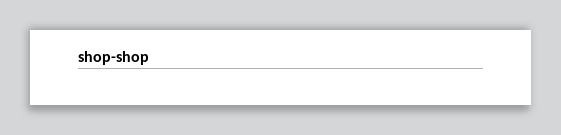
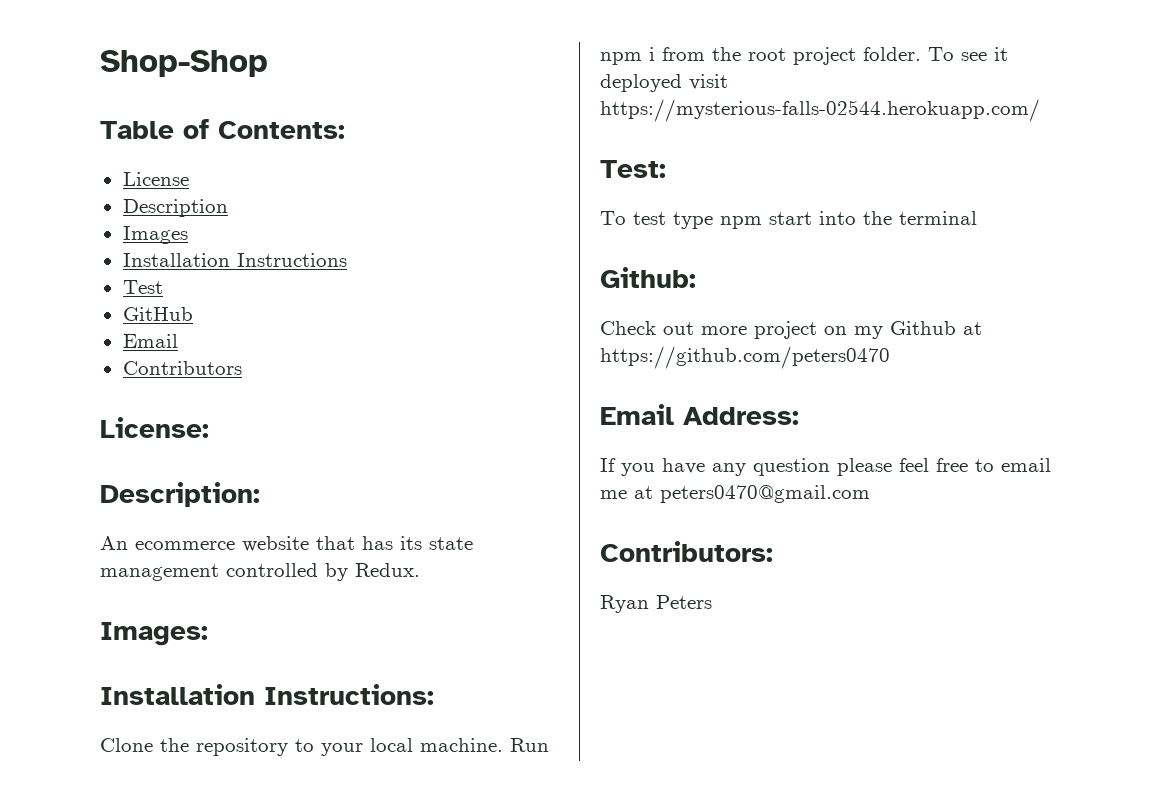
[78,51,149,65] shop-shop -> [100,50,268,77] [100,119,345,139] [122,172,189,186] [122,199,228,217] [122,226,188,244] [122,253,347,267] [122,280,163,294] [122,307,193,321] [122,334,178,348] [122,361,242,375] [100,417,209,438] [100,482,260,507] [100,536,473,552] [100,563,420,581] [100,622,208,646] [100,684,434,705] [100,738,549,756] [600,47,1008,65] [600,74,728,92] [600,99,1040,122] [600,160,666,178] [600,211,977,229] [600,267,696,288] [600,321,982,339] [600,346,890,369] [600,404,799,425] [600,458,1051,476] [600,485,870,503] [600,541,773,562] [600,595,712,613] Shop-Shop // Table of Contents: // License // Description // Images // Installation Instructions // Test // GitHub // Email // Contributors // License: // Description: // An ecommerce website that has its state management controlled by Redux. // Images: // Installation Instructions: // Clone the repository to your local machine. Run npm i from the root project folder. To see it deployed visit https://mysterious-falls-02544.herokuapp.com/ // Test: // To test type npm start into the terminal // Github: // Check out more project on my Github at https://github.com/peters0470 // Email Address: // If you have any question please feel free to email me at peters0470@gmail.com // Contributors: // Ryan Peters

